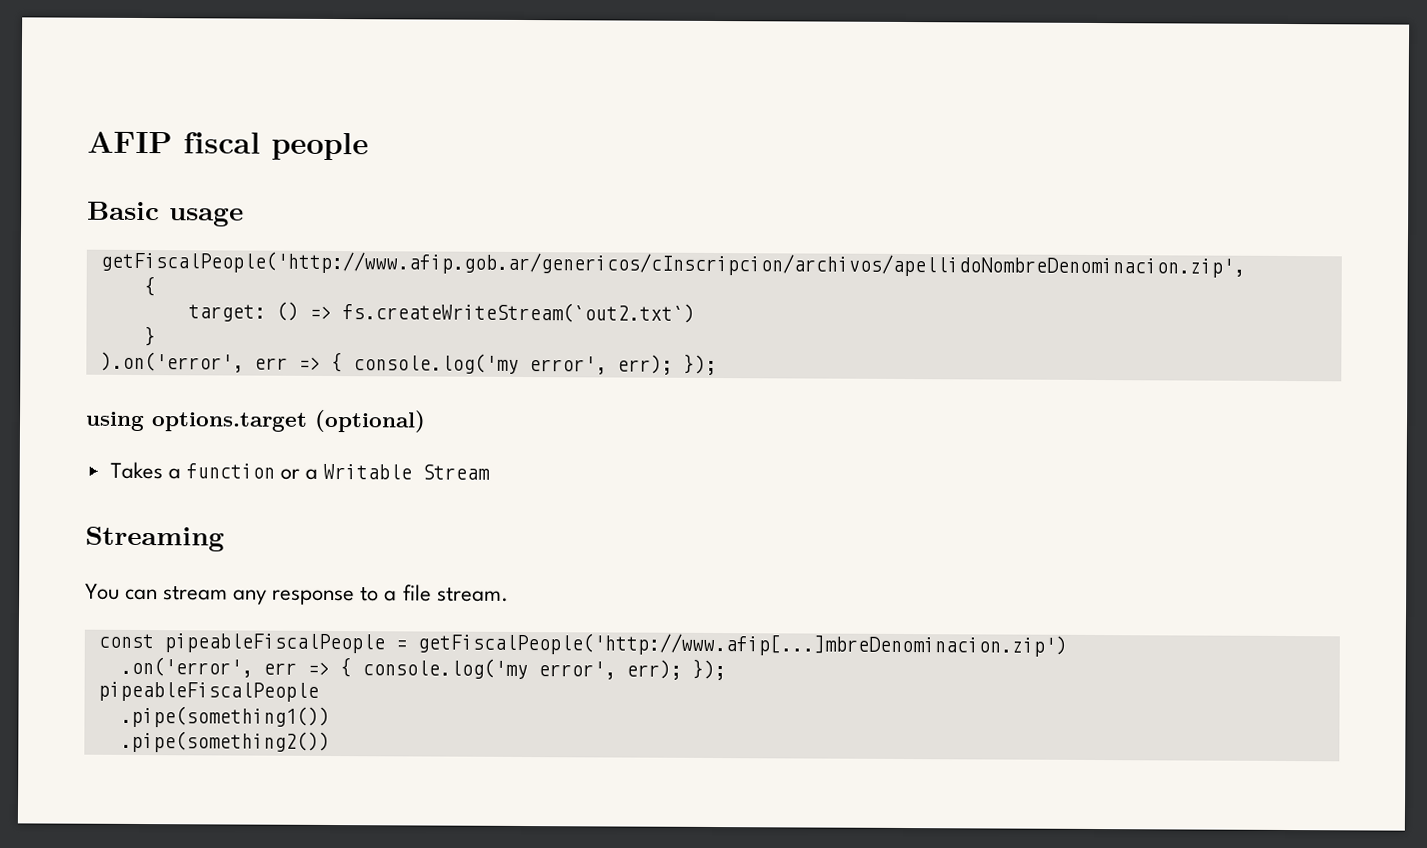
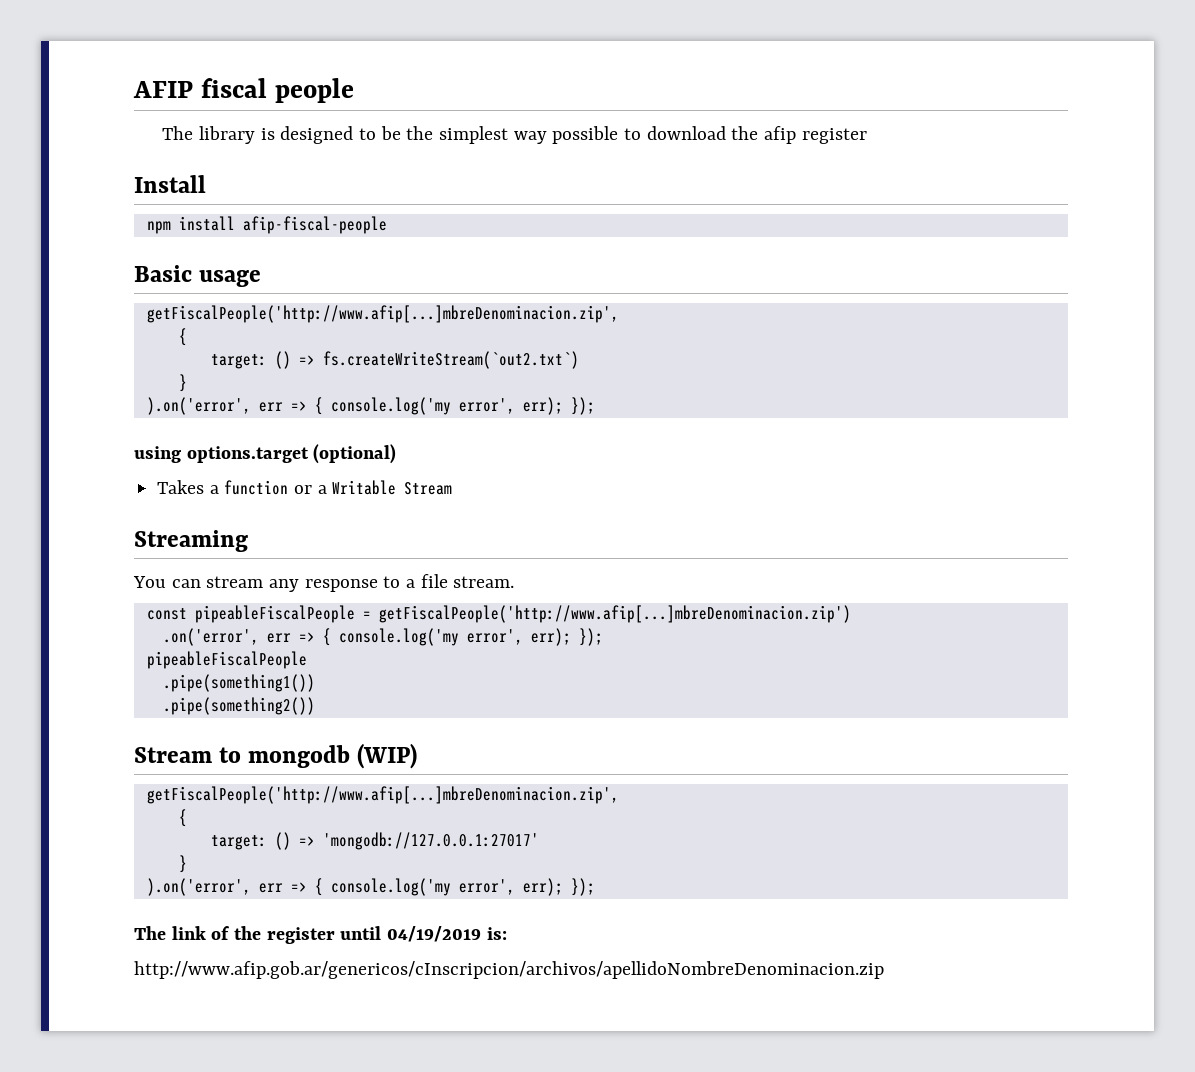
(369, 146) none -> [162,126,867,144] [134,175,206,193] [146,216,387,234] // The library is designed to be the simplest way possible to download the afip register // Install // npm install afip-fiscal-people
[99,250,1245,278] getFiscalPeople('http://www.afip.gob.ar/genericos/cInscripcion/archivos/apellidoNombreDenominacion.zip', -> [146,305,619,323] getFiscalPeople('http://www.afip[...]mbreDenominacion.zip',
(330, 741) none -> [134,743,418,769] [146,786,619,804] [178,809,187,827] [210,832,539,850] [178,855,187,873] [146,878,595,896] [134,926,507,944] [134,961,884,979] // Stream to mongodb (WIP) // getFiscalPeople('http://www.afip[...]mbreDenominacion.zip', // { // target: () => 'mongodb://127.0.0.1:27017' // } // ).on('error', err => { console.log('my error', err); }); // The link of the register until 04/19/2019 is: // http://www.afip.gob.ar/genericos/cInscripcion/archivos/apellidoNombreDenominacion.zip

